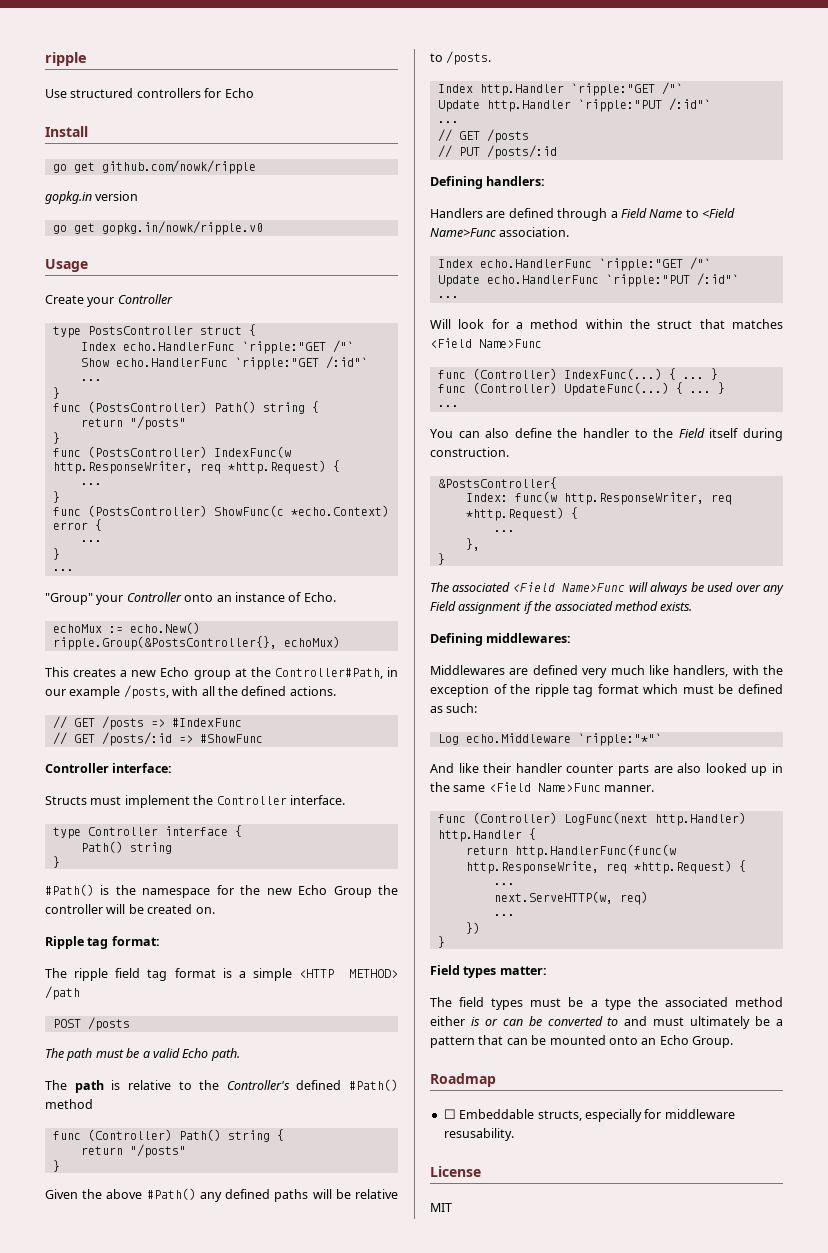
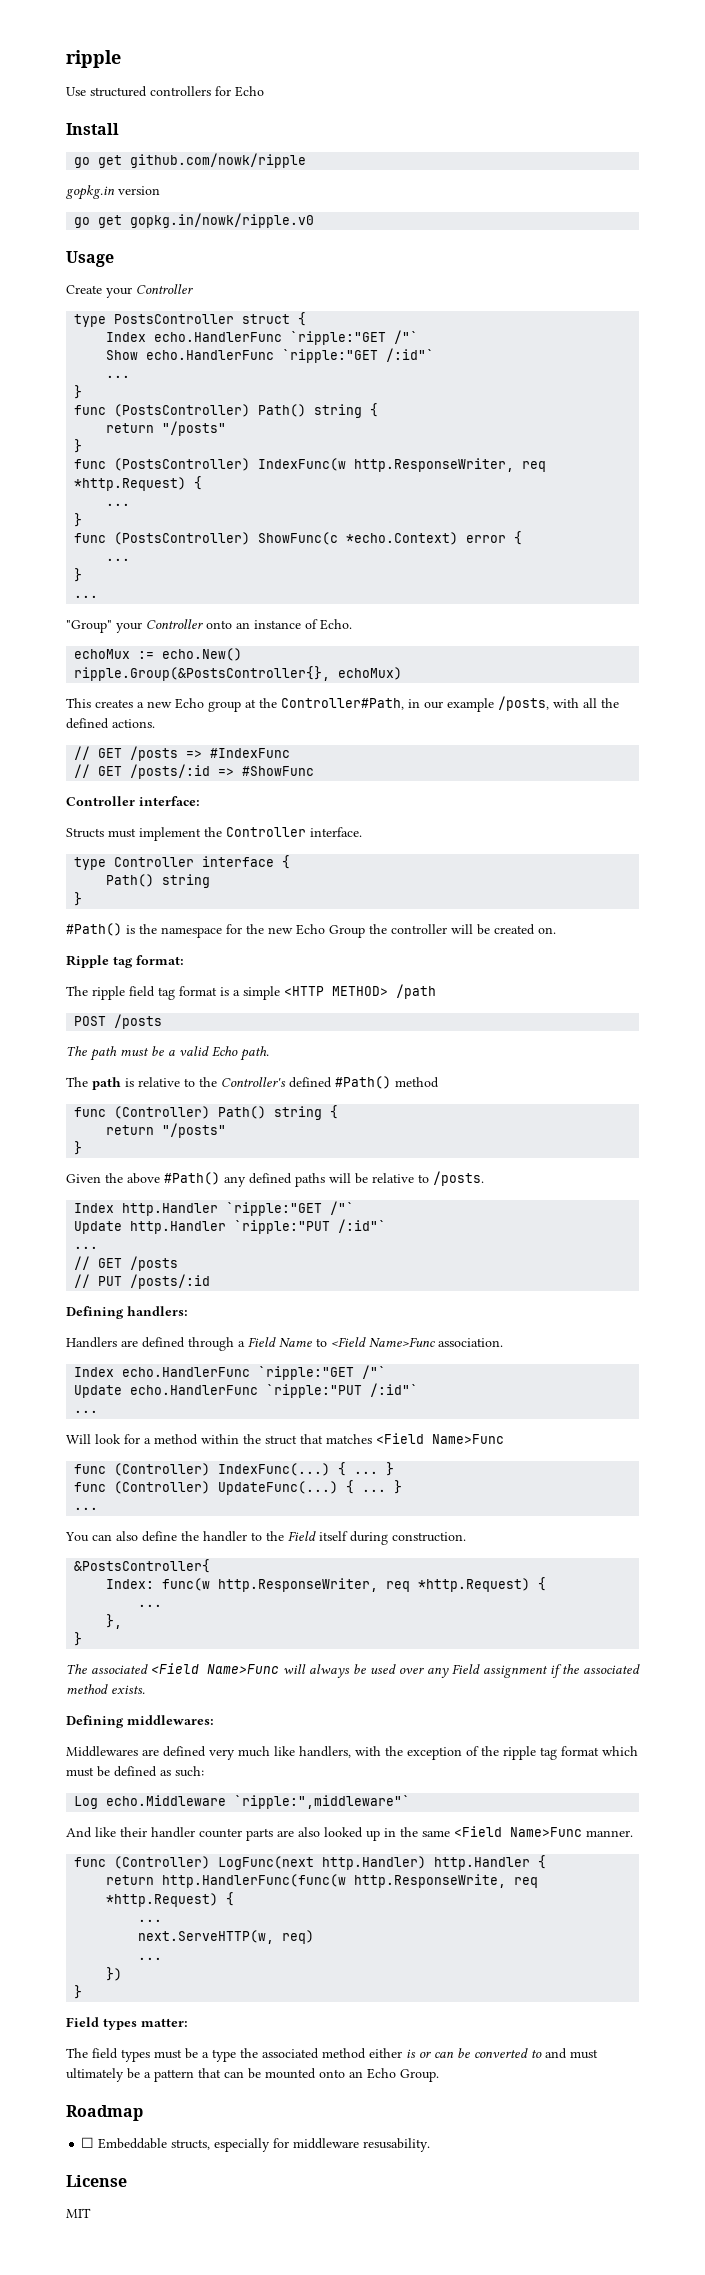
[577,733,662,746] `ripple:"*"` -> [234,1795,411,1809] `ripple:",middleware"`

